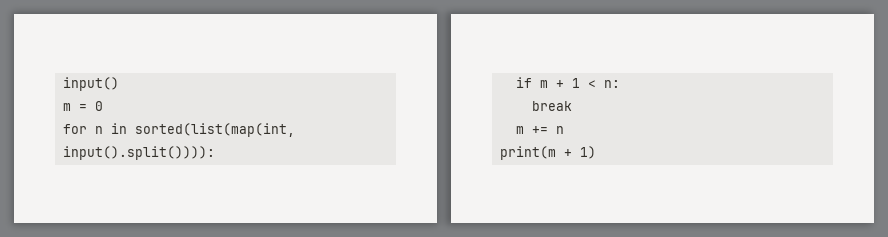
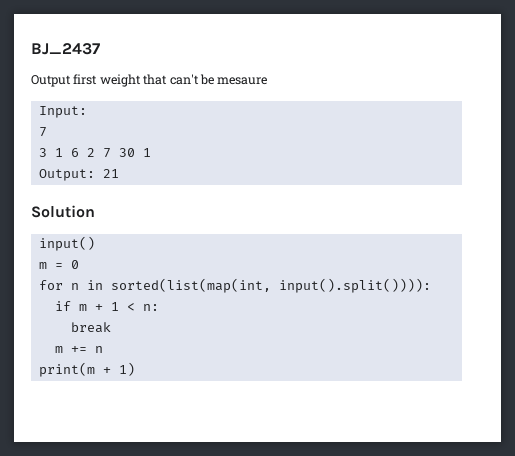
(63, 84) none -> [31,43,100,55] [31,74,268,87] [38,106,87,118] [38,127,47,137] [38,148,151,158] [38,169,119,181] [31,205,95,218] BJ_2437 // Output first weight that can't be mesaure // Input: // 7 // 3 1 6 2 7 30 1 // Output: 21 // Solution //

